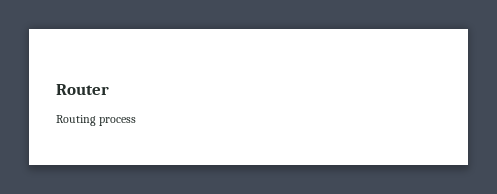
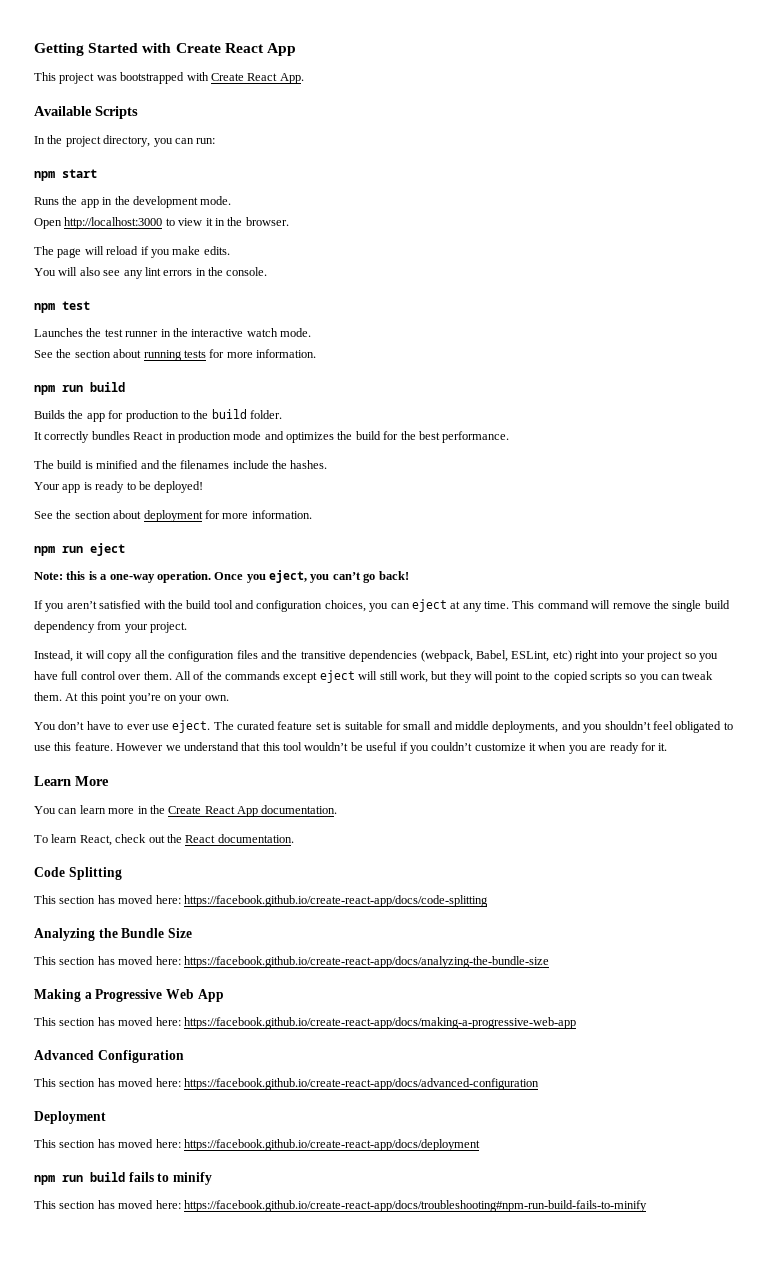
[56,84,109,95] [56,115,137,126] Router // Routing process -> [34,43,296,56] [34,72,304,84] [34,106,138,119] [34,135,216,147] [34,169,97,181] [34,196,232,208] [34,217,289,229] [34,246,230,258] [34,267,268,279] [34,301,90,313] [34,328,311,337] [34,349,316,361] [34,382,125,395] [34,409,282,422] [34,431,510,443] [34,460,328,469] [34,481,204,493] [34,510,312,522] [34,543,125,556] [34,570,409,583] [34,599,730,612] [34,621,188,633] [34,650,718,662] [34,670,714,683] [34,692,229,704] [34,720,733,733] [34,742,668,754] [34,776,109,786] [34,805,338,817] [34,834,294,846] [34,867,122,880] [34,895,488,907] [34,928,192,941] [34,956,549,968] [34,989,224,1002] [34,1017,576,1029] [34,1050,184,1063] [34,1078,539,1090] [34,1111,106,1124] [34,1139,480,1151] [34,1172,212,1185] [34,1200,647,1212] Getting Started with Create React App // This project was bootstrapped with Create React App. // Available Scripts // In the project directory, you can run: // npm start // Runs the app in the development mode. // Open http://localhost:3000 to view it in the browser. // The page will reload if you make edits. // You will also see any lint errors in the console. // npm test // Launches the test runner in the interactive watch mode. // See the section about running tests for more information. // npm run build // Builds the app for production to the build folder. // It correctly bundles React in production mode and optimizes the build for the best performance. // The build is minified and the filenames include the hashes. // Your app is ready to be deployed! // See the section about deployment for more information. // npm run eject // Note: this is a one-way operation. Once you eject, you can’t go back! // If you aren’t satisfied with the build tool and configuration choices, you can eject at any time. This command will remove the single build dependency from your project. // Instead, it will copy all the configuration files and the transitive dependencies (webpack, Babel, ESLint, etc) right into your project so you have full control over them. All of the commands except eject will still work, but they will point to the copied scripts so you can tweak them. At this point you’re on your own. // You don’t have to ever use eject. The curated feature set is suitable for small and middle deployments, and you shouldn’t feel obligated to use this feature. However we understand that this tool wouldn’t be useful if you couldn’t customize it when you are ready for it. // Learn More // You can learn more in the Create React App documentation. // To learn React, check out the React documentation. // Code Splitting // This section has moved here: https://facebook.github.io/create-react-app/docs/code-splitting // Analyzing the Bundle Size // This section has moved here: https://facebook.github.io/create-react-app/docs/analyzing-the-bundle-size // Making a Progressive Web App // This section has moved here: https://facebook.github.io/create-react-app/docs/making-a-progressive-web-app // Advanced Configuration // This section has moved here: https://facebook.github.io/create-react-app/docs/advanced-configuration // Deployment // This section has moved here: https://facebook.github.io/create-react-app/docs/deployment // npm run build fails to minify // This section has moved here: https://facebook.github.io/create-react-app/docs/troubleshooting#npm-run-build-fails-to-minify

